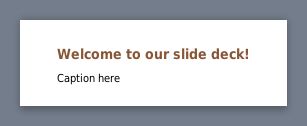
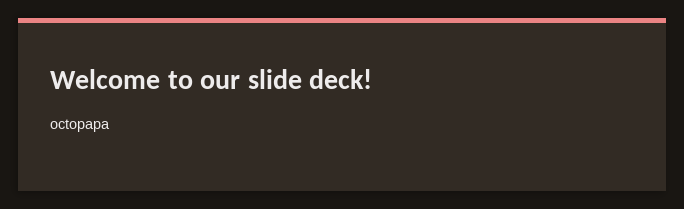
[57,73,120,85] Caption here -> [50,119,110,132] octopapa

